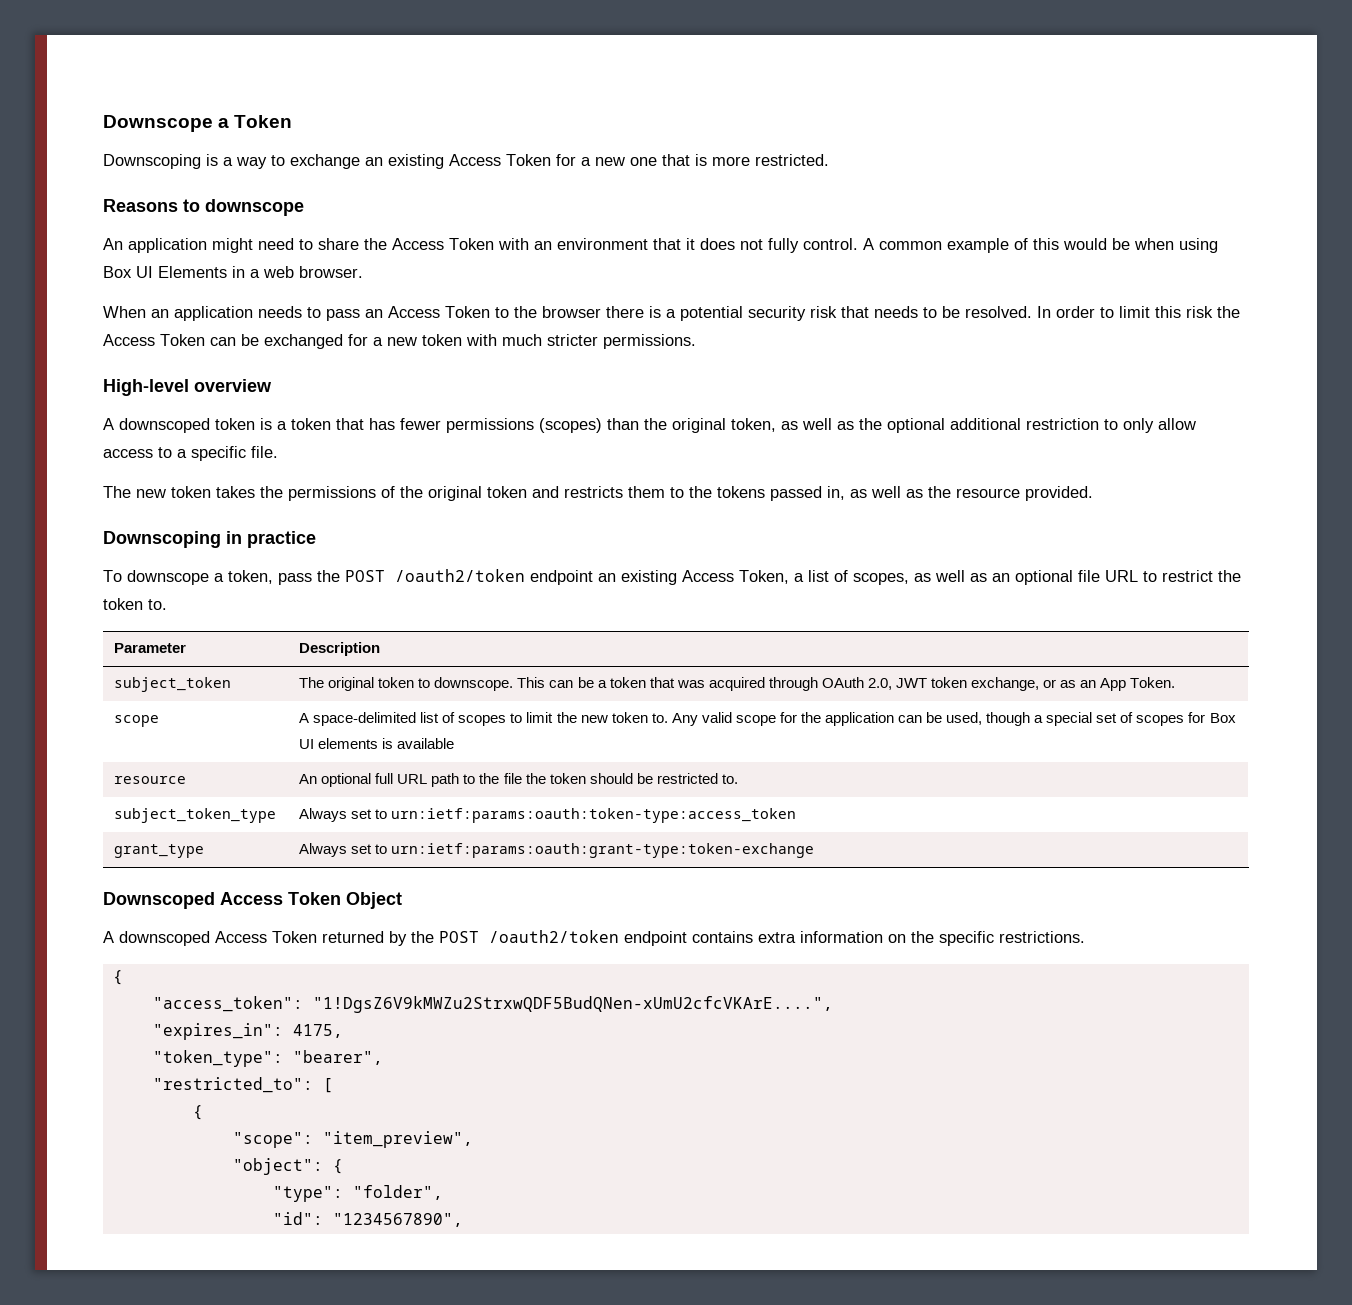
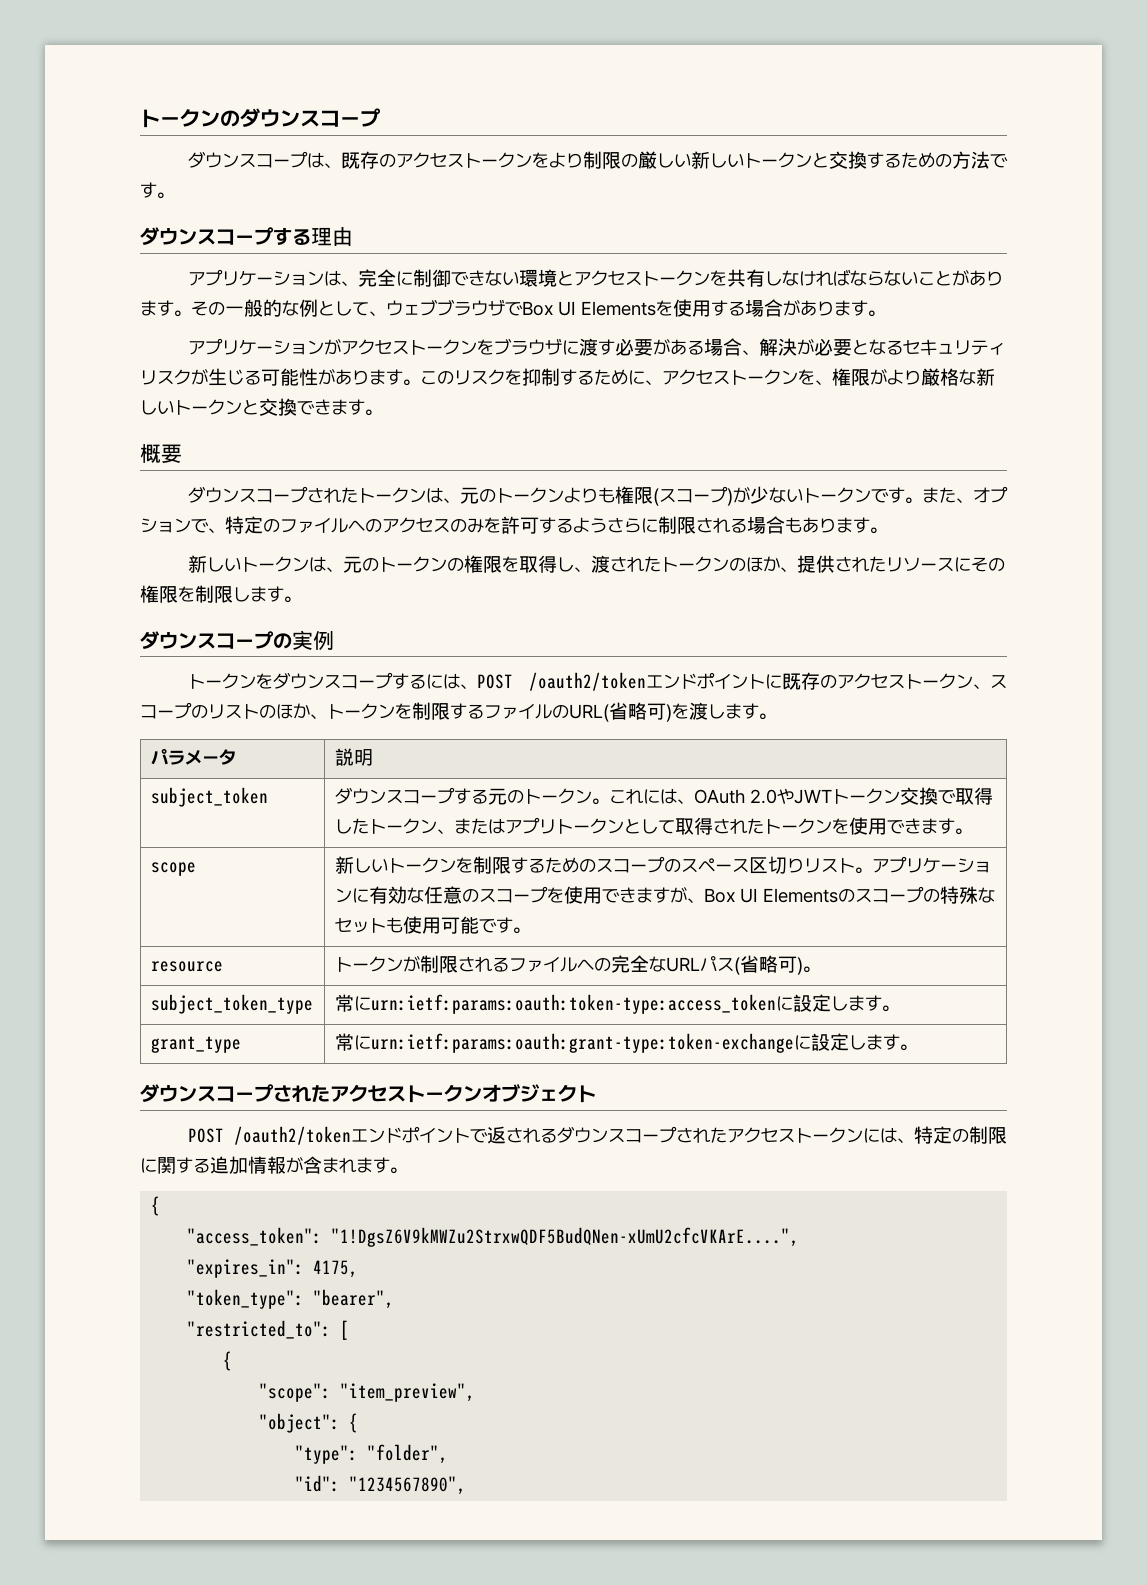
[103,115,293,132] [103,154,829,169] [103,199,304,216] [103,238,1218,253] [103,266,363,278] [103,306,1240,321] [103,334,696,349] [103,379,272,396] [103,418,1196,433] [103,446,278,461] [103,486,1093,501] [103,531,316,548] [103,569,1241,585] [103,598,167,610] [114,643,187,653] [299,642,381,656] [114,677,232,692] [299,677,1176,691] [114,715,160,727] [299,712,1236,726] [299,738,455,749] [114,776,187,784] [299,773,738,787] [114,808,277,823] [299,808,797,823] [114,844,205,858] [299,843,815,858] [103,892,402,909] [103,930,1085,946] Downscope a Token // Downscoping is a way to exchange an existing Access Token for a new one that is more restricted. // Reasons to downscope // An application might need to share the Access Token with an environment that it does not fully control. A common example of this would be when using Box UI Elements in a web browser. // When an application needs to pass an Access Token to the browser there is a potential security risk that needs to be resolved. In order to limit this risk the Access Token can be exchanged for a new token with much stricter permissions. // High-level overview // A downscoped token is a token that has fewer permissions (scopes) than the original token, as well as the optional additional restriction to only allow access to a specific file. // The new token takes the permissions of the original token and restricts them to the tokens passed in, as well as the resource provided. // Downscoping in practice // To downscope a token, pass the POST /oauth2/token endpoint an existing Access Token, a list of scopes, as well as an optional file URL to restrict the token to. // Parameter | Description // subject_token | The original token to downscope. This can be a token that was acquired through OAuth 2.0, JWT token exchange, or as an App Token. // scope | A space-delimited list of scopes to limit the new token to. Any valid scope for the application can be used, though a special set of scopes for Box UI elements is available // resource | An optional full URL path to the file the token should be restricted to. // subject_token_type | Always set to urn:ietf:params:oauth:token-type:access_token // grant_type | Always set to urn:ietf:params:oauth:grant-type:token-exchange // Downscoped Access Token Object // A downscoped Access Token returned by the POST /oauth2/token endpoint contains extra information on the specific restrictions. -> [140,108,381,128] [187,151,1008,169] [140,182,174,199] [140,227,353,246] [187,269,1003,287] [140,299,885,317] [187,338,1005,356] [140,368,995,386] [140,398,382,416] [140,444,182,463] [187,486,1008,506] [140,516,887,534] [187,555,1005,573] [140,585,301,603] [140,630,334,651] [187,672,1007,691] [140,702,776,722] [150,748,236,765] [334,748,373,766] [150,787,268,807] [334,787,993,805] [334,817,972,835] [150,862,196,876] [334,856,991,874] [334,886,995,904] [334,916,530,934] [150,961,223,972] [334,955,820,975] [150,994,313,1014] [334,994,899,1014] [150,1036,241,1053] [334,1033,917,1053] [140,1084,596,1103] [187,1126,1007,1145] [140,1156,407,1174] トークンのダウンスコープ // ダウンスコープは、既存のアクセストークンをより制限の厳しい新しいトークンと交換するための方法です。 // ダウンスコープする理由 // アプリケーションは、完全に制御できない環境とアクセストークンを共有しなければならないことがあります。その一般的な例として、ウェブブラウザでBox UI Elementsを使用する場合があります。 // アプリケーションがアクセストークンをブラウザに渡す必要がある場合、解決が必要となるセキュリティリスクが生じる可能性があります。このリスクを抑制するために、アクセストークンを、権限がより厳格な新しいトークンと交換できます。 // 概要 // ダウンスコープされたトークンは、元のトークンよりも権限(スコープ)が少ないトークンです。また、オプションで、特定のファイルへのアクセスのみを許可するようさらに制限される場合もあります。 // 新しいトークンは、元のトークンの権限を取得し、渡されたトークンのほか、提供されたリソースにその権限を制限します。 // ダウンスコープの実例 // トークンをダウンスコープするには、POST /oauth2/tokenエンドポイントに既存のアクセストークン、スコープのリストのほか、トークンを制限するファイルのURL(省略可)を渡します。 // パラメータ | 説明 // subject_token | ダウンスコープする元のトークン。これには、OAuth 2.0やJWTトークン交換で取得したトークン、またはアプリトークンとして取得されたトークンを使用できます。 // scope | 新しいトークンを制限するためのスコープのスペース区切りリスト。アプリケーションに有効な任意のスコープを使用できますが、Box UI Elementsのスコープの特殊なセットも使用可能です。 // resource | トークンが制限されるファイルへの完全なURLパス(省略可)。 // subject_token_type | 常にurn:ietf:params:oauth:token-type:access_tokenに設定します。 // grant_type | 常にurn:ietf:params:oauth:grant-type:token-exchangeに設定します。 // ダウンスコープされたアクセストークンオブジェクト // POST /oauth2/tokenエンドポイントで返されるダウンスコープされたアクセストークンには、特定の制限に関する追加情報が含まれます。

